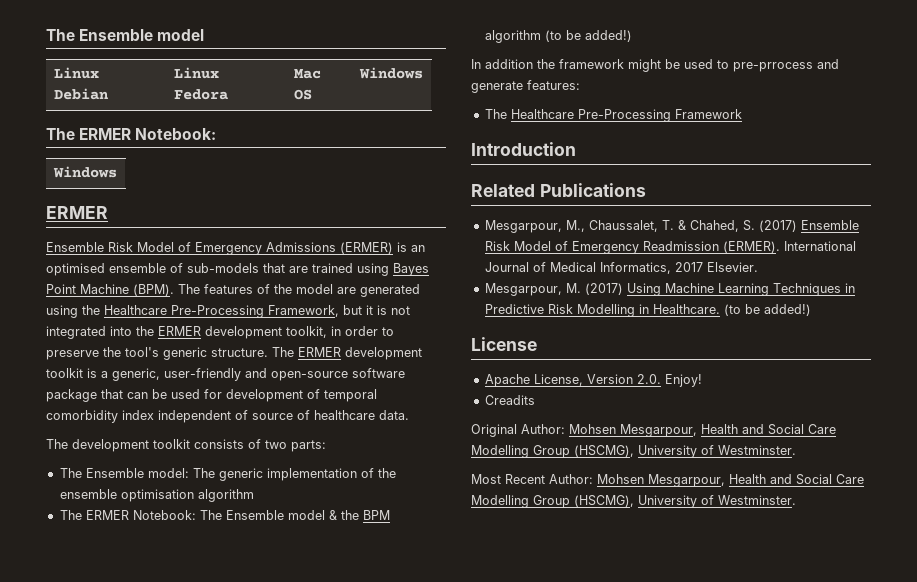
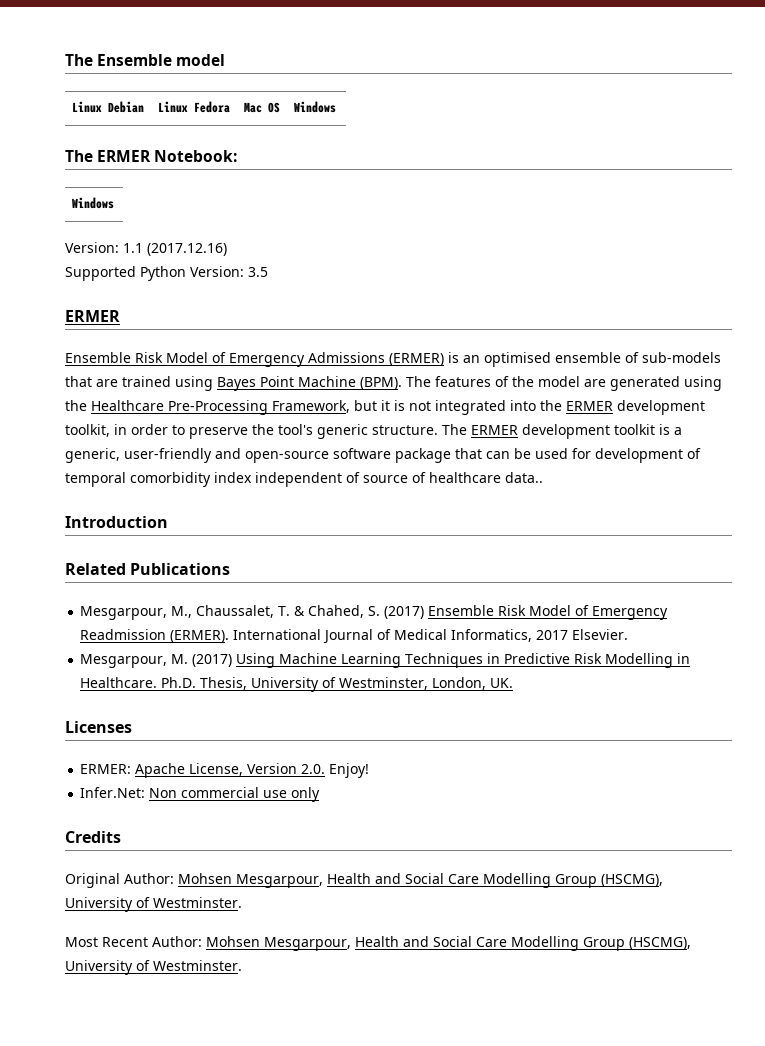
(117, 172) none -> [65,242,227,256] [65,266,268,281] // Version: 1.1 (2017.12.16) // Supported Python Version: 3.5
[379,410,409,420] [46,439,326,452] [59,468,396,481] [59,489,254,502] [59,510,390,520] [484,30,632,43] [471,59,839,72] [471,80,580,93] [484,109,742,122] data. // The development toolkit consists of two parts: // The Ensemble model: The generic implementation of the ensemble optimisation algorithm // The ERMER Notebook: The Ensemble model & the BPM algorithm (to be added!) // In addition the framework might be used to pre-prrocess and generate features: // The Healthcare Pre-Processing Framework -> [505,472,543,483] data..
[723,304,811,316] [471,337,537,351] (to be added!) // License // -> [161,677,514,692] [65,721,132,733] [80,764,132,774] Ph.D. Thesis, University of Westminster, London, UK. // Licenses // ERMER:
[484,395,535,405] Creadits -> [80,787,321,802] [65,831,121,843] Infer.Net: Non commercial use only // Credits

